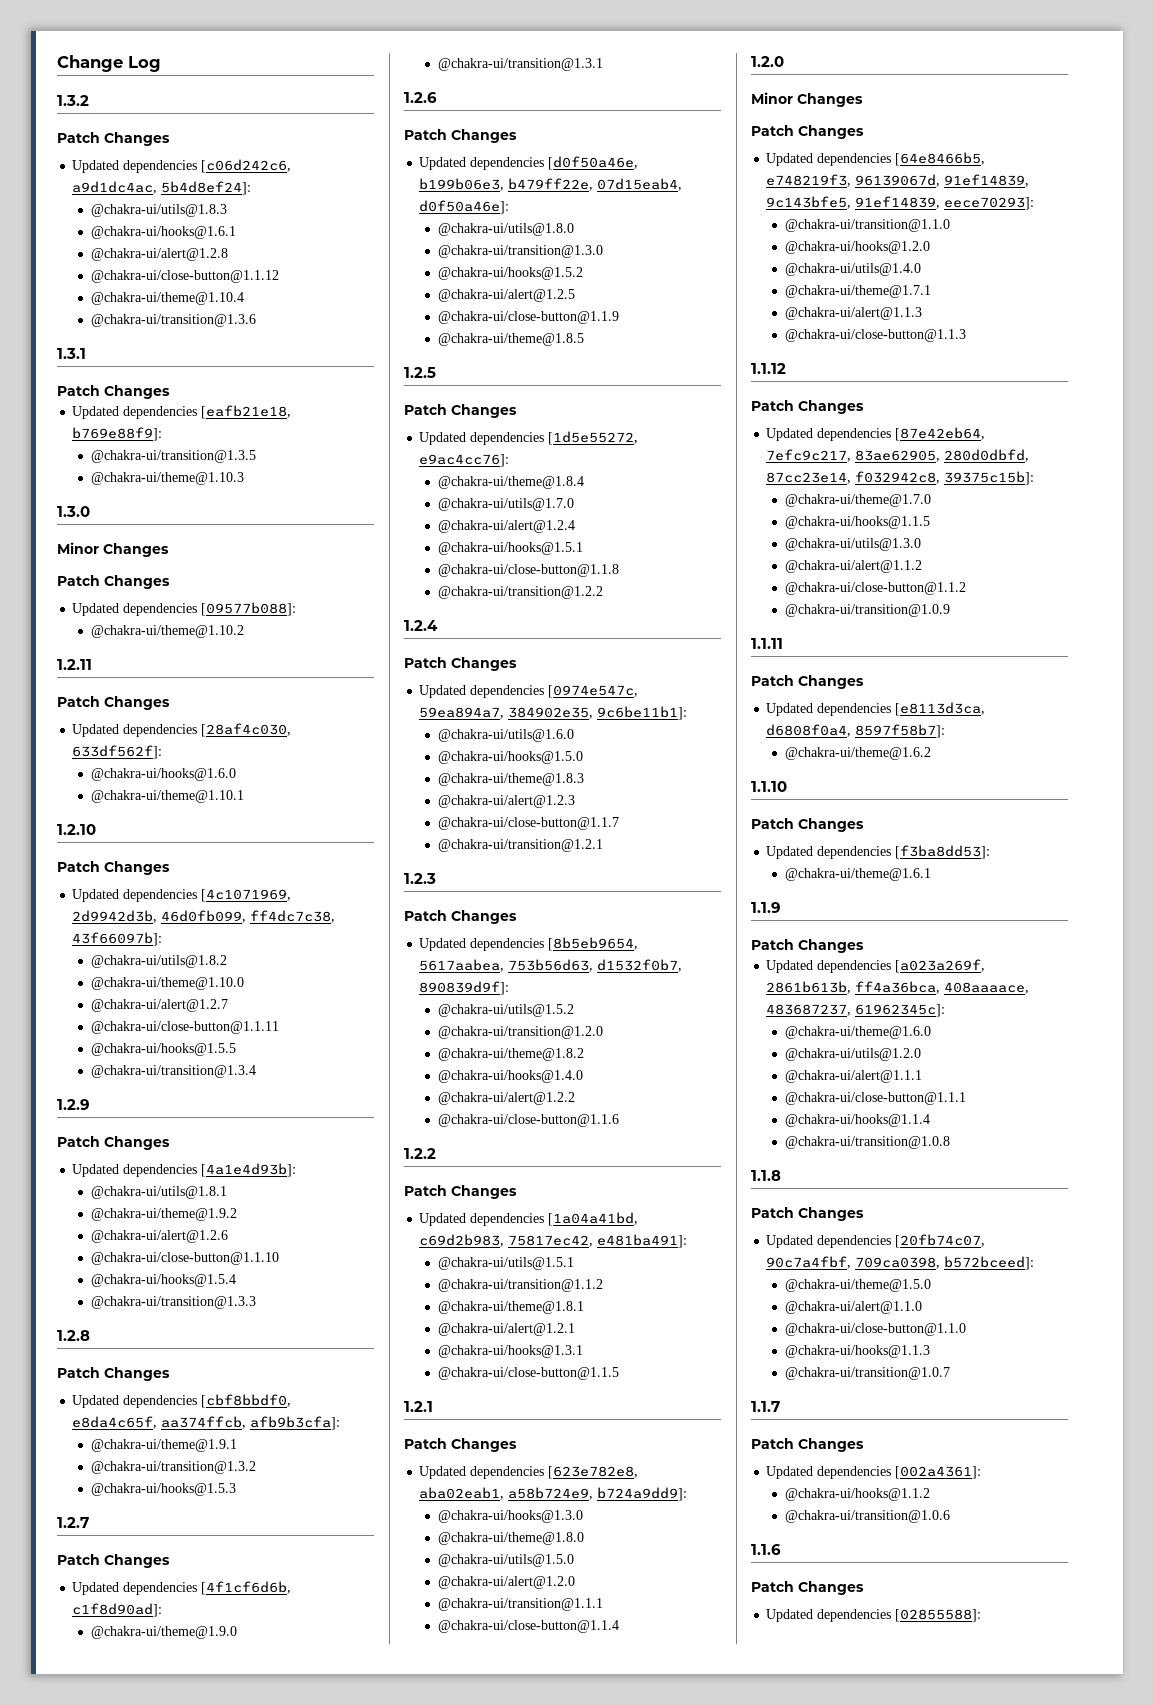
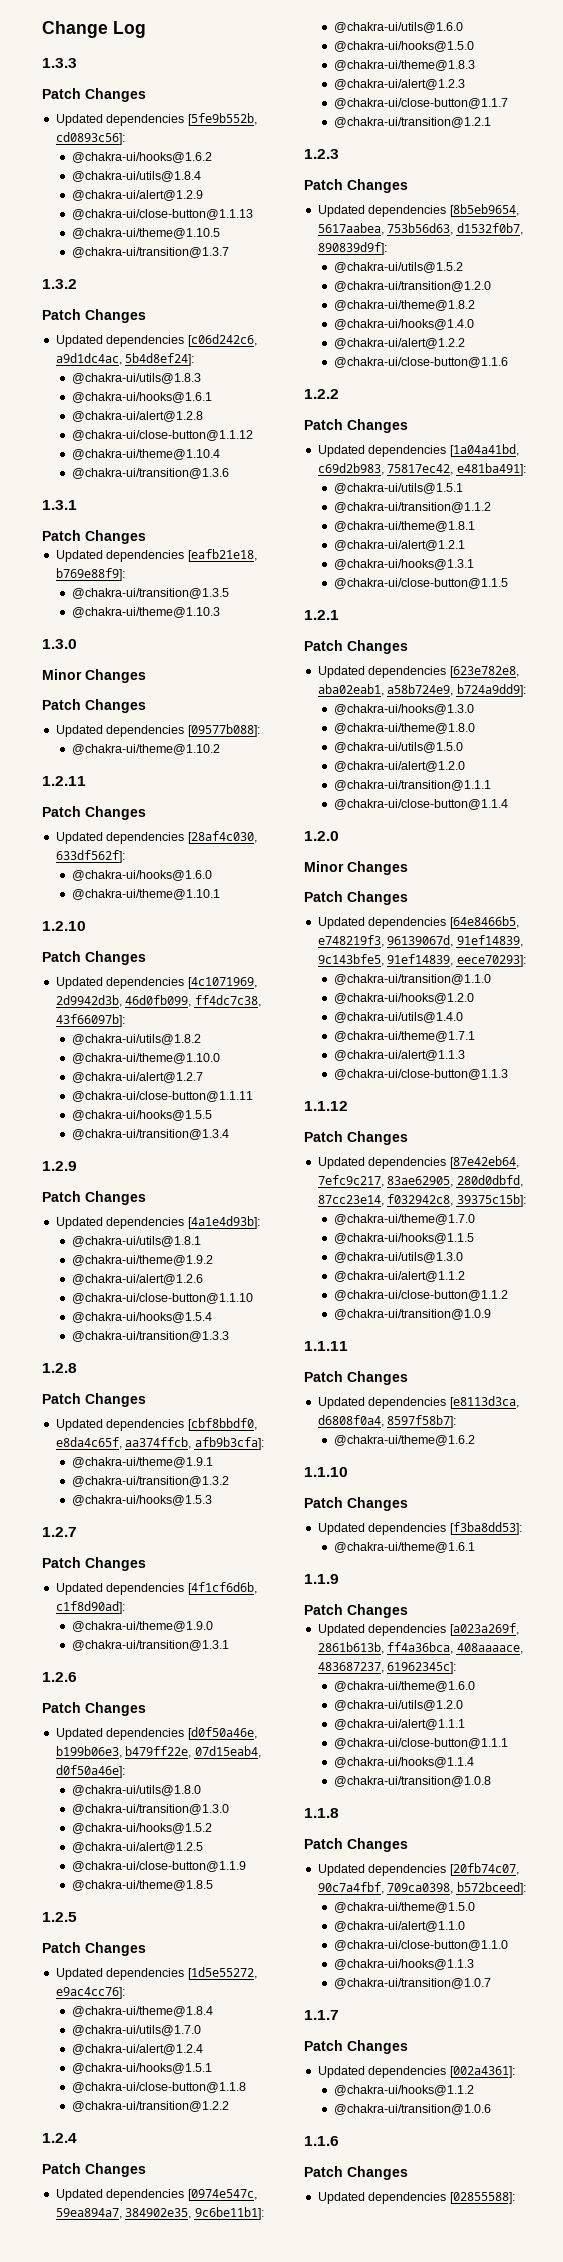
(161, 64) none -> [42,58,77,68] [42,88,146,102] [55,113,257,126] [55,132,125,145] [71,152,212,163] [71,171,201,182] [71,190,203,201] [71,209,253,220] [71,228,220,239] [71,247,229,258] // 1.3.3 // Patch Changes // Updated dependencies [5fe9b552b, cd0893c56]: // @chakra-ui/hooks@1.6.2 // @chakra-ui/utils@1.8.4 // @chakra-ui/alert@1.2.9 // @chakra-ui/close-button@1.1.13 // @chakra-ui/theme@1.10.5 // @chakra-ui/transition@1.3.7

